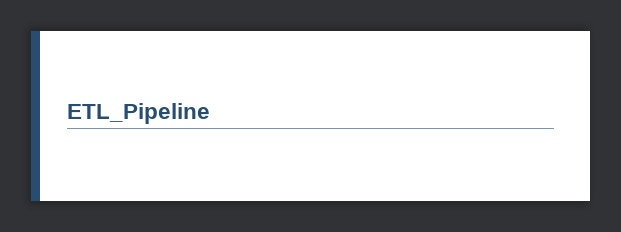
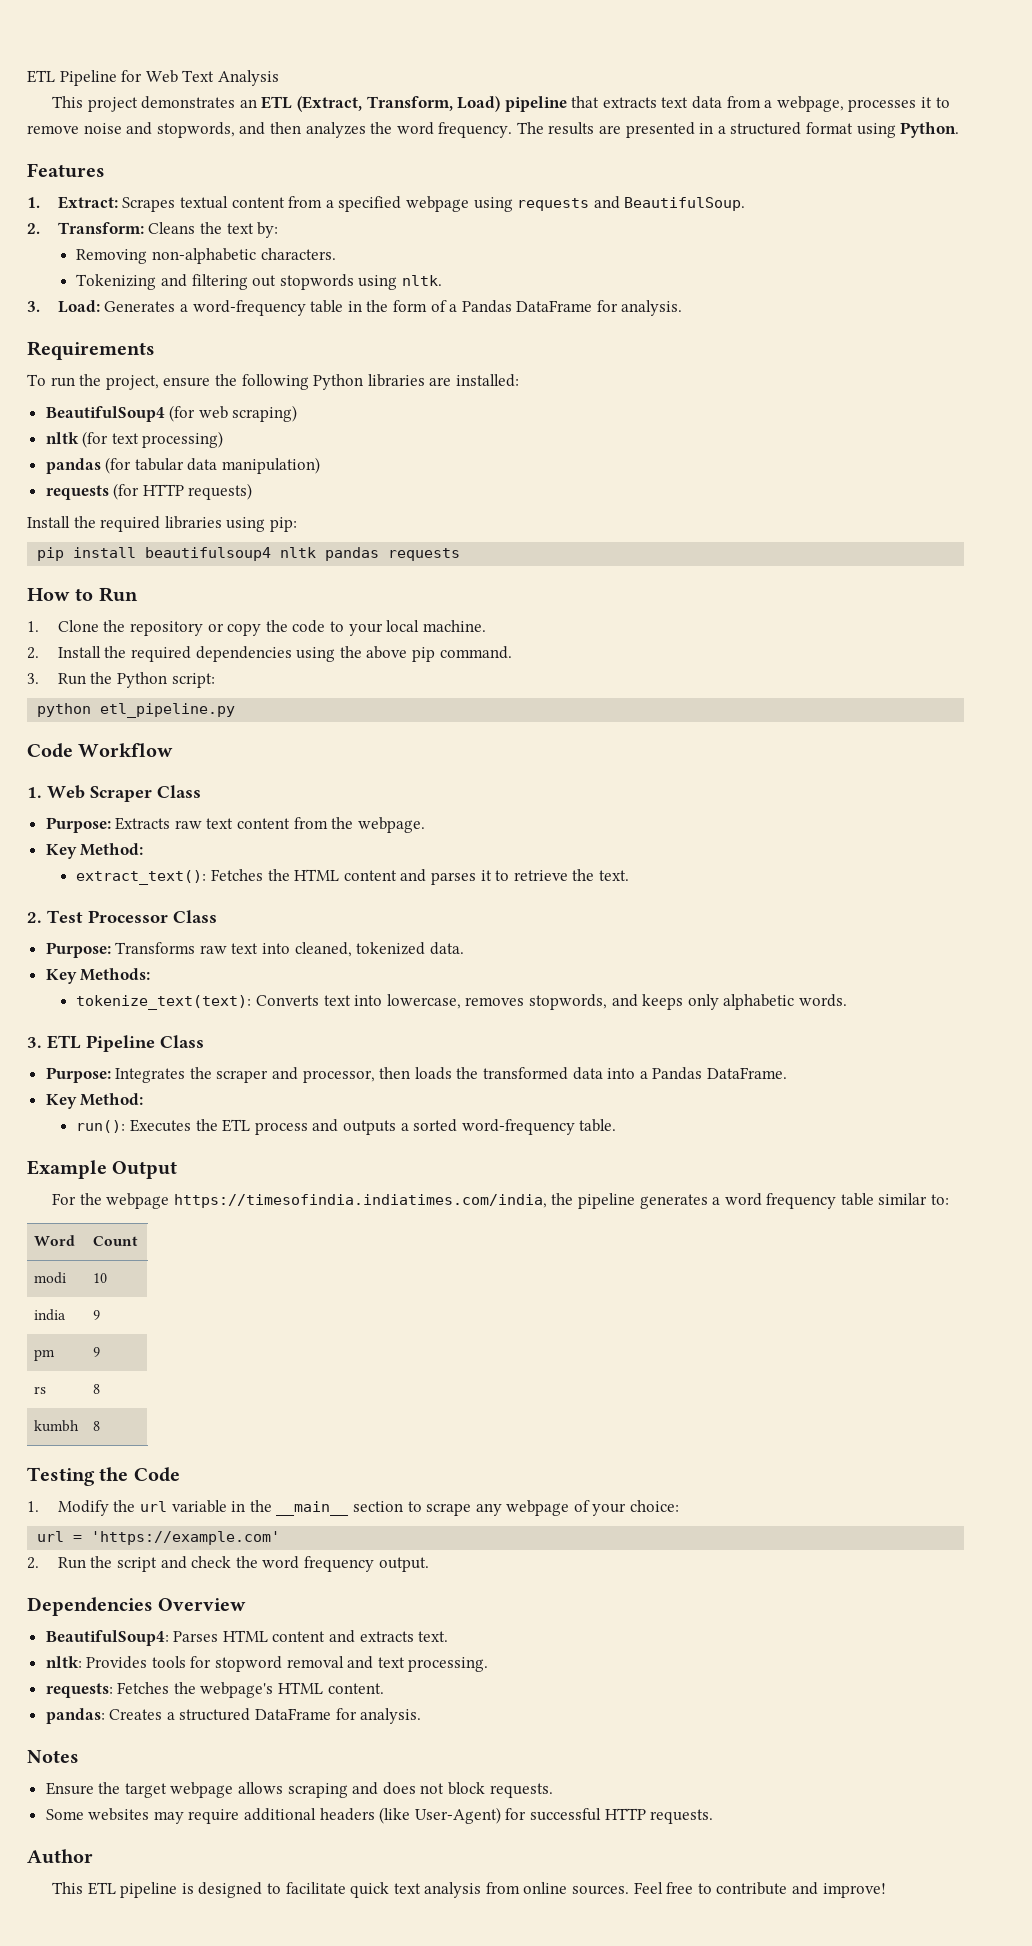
[67,103,210,124] ETL_Pipeline -> [27,70,279,86] [51,96,950,112] [27,122,960,138] [27,163,105,178] [27,196,746,212] [27,222,279,238] [76,248,336,264] [76,274,443,290] [27,300,683,316] [27,341,155,360] [27,374,519,390] [45,405,298,422] [45,431,224,448] [45,457,321,474] [45,483,253,500] [27,516,297,532] [37,547,461,561] [27,587,138,602] [27,620,486,636] [27,646,512,662] [27,672,215,688] [37,703,236,718] [27,743,174,758] [27,785,201,802] [45,817,425,833] [45,843,144,859] [76,869,629,885] [27,910,217,923] [45,942,464,958] [45,968,151,984] [76,994,847,1010] [27,1035,204,1052] [45,1067,787,1083] [45,1093,144,1109] [76,1119,617,1135] [27,1160,178,1179] [51,1193,950,1209] [34,1235,76,1246] [93,1236,139,1246] [34,1272,67,1284] [93,1273,108,1283] [34,1309,67,1321] [93,1310,101,1320] [34,1349,56,1361] [93,1347,101,1357] [34,1386,47,1394] [93,1384,101,1394] [34,1420,80,1432] [93,1421,101,1431] [27,1467,180,1486] [27,1500,680,1516] [37,1531,281,1545] [27,1556,429,1572] [27,1597,247,1616] [45,1630,449,1646] [45,1656,489,1672] [45,1682,384,1698] [45,1708,422,1724] [27,1750,79,1763] [45,1782,553,1798] [45,1807,714,1824] [27,1849,93,1864] [51,1882,886,1898] ETL Pipeline for Web Text Analysis // This project demonstrates an ETL (Extract, Transform, Load) pipeline that extracts text data from a webpage, processes it to remove noise and stopwords, and then analyzes the word frequency. The results are presented in a structured format using Python. // Features // 1. Extract: Scrapes textual content from a specified webpage using requests and BeautifulSoup. // 2. Transform: Cleans the text by: // Removing non-alphabetic characters. // Tokenizing and filtering out stopwords using nltk. // 3. Load: Generates a word-frequency table in the form of a Pandas DataFrame for analysis. // Requirements // To run the project, ensure the following Python libraries are installed: // BeautifulSoup4 (for web scraping) // nltk (for text processing) // pandas (for tabular data manipulation) // requests (for HTTP requests) // Install the required libraries using pip: // pip install beautifulsoup4 nltk pandas requests // How to Run // 1. Clone the repository or copy the code to your local machine. // 2. Install the required dependencies using the above pip command. // 3. Run the Python script: // python etl_pipeline.py // Code Workflow // 1. Web Scraper Class // Purpose: Extracts raw text content from the webpage. // Key Method: // extract_text(): Fetches the HTML content and parses it to retrieve the text. // 2. Test Processor Class // Purpose: Transforms raw text into cleaned, tokenized data. // Key Methods: // tokenize_text(text): Converts text into lowercase, removes stopwords, and keeps only alphabetic words. // 3. ETL Pipeline Class // Purpose: Integrates the scraper and processor, then loads the transformed data into a Pandas DataFrame. // Key Method: // run(): Executes the ETL process and outputs a sorted word-frequency table. // Example Output // For the webpage https://timesofindia.indiatimes.com/india, the pipeline generates a word frequency table similar to: // Word | Count // modi | 10 // india | 9 // pm | 9 // rs | 8 // kumbh | 8 // Testing the Code // 1. Modify the url variable in the __main__ section to scrape any webpage of your choice: // url = 'https://example.com' // 2. Run the script and check the word frequency output. // Dependencies Overview // BeautifulSoup4: Parses HTML content and extracts text. // nltk: Provides tools for stopword removal and text processing. // requests: Fetches the webpage's HTML content. // pandas: Creates a structured DataFrame for analysis. // Notes // Ensure the target webpage allows scraping and does not block requests. // Some websites may require additional headers (like User-Agent) for successful HTTP requests. // Author // This ETL pipeline is designed to facilitate quick text analysis from online sources. Feel free to contribute and improve!

